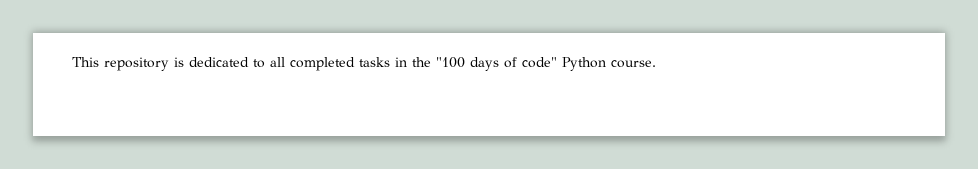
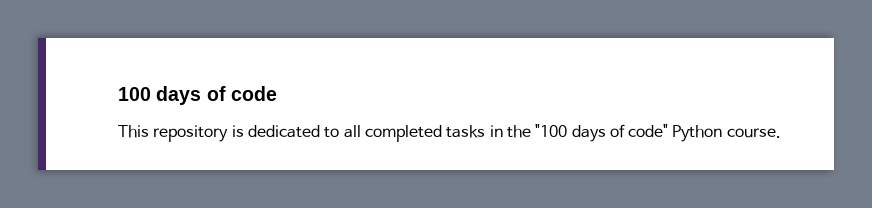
(72, 62) none -> [118,86,277,105] 100 days of code //

